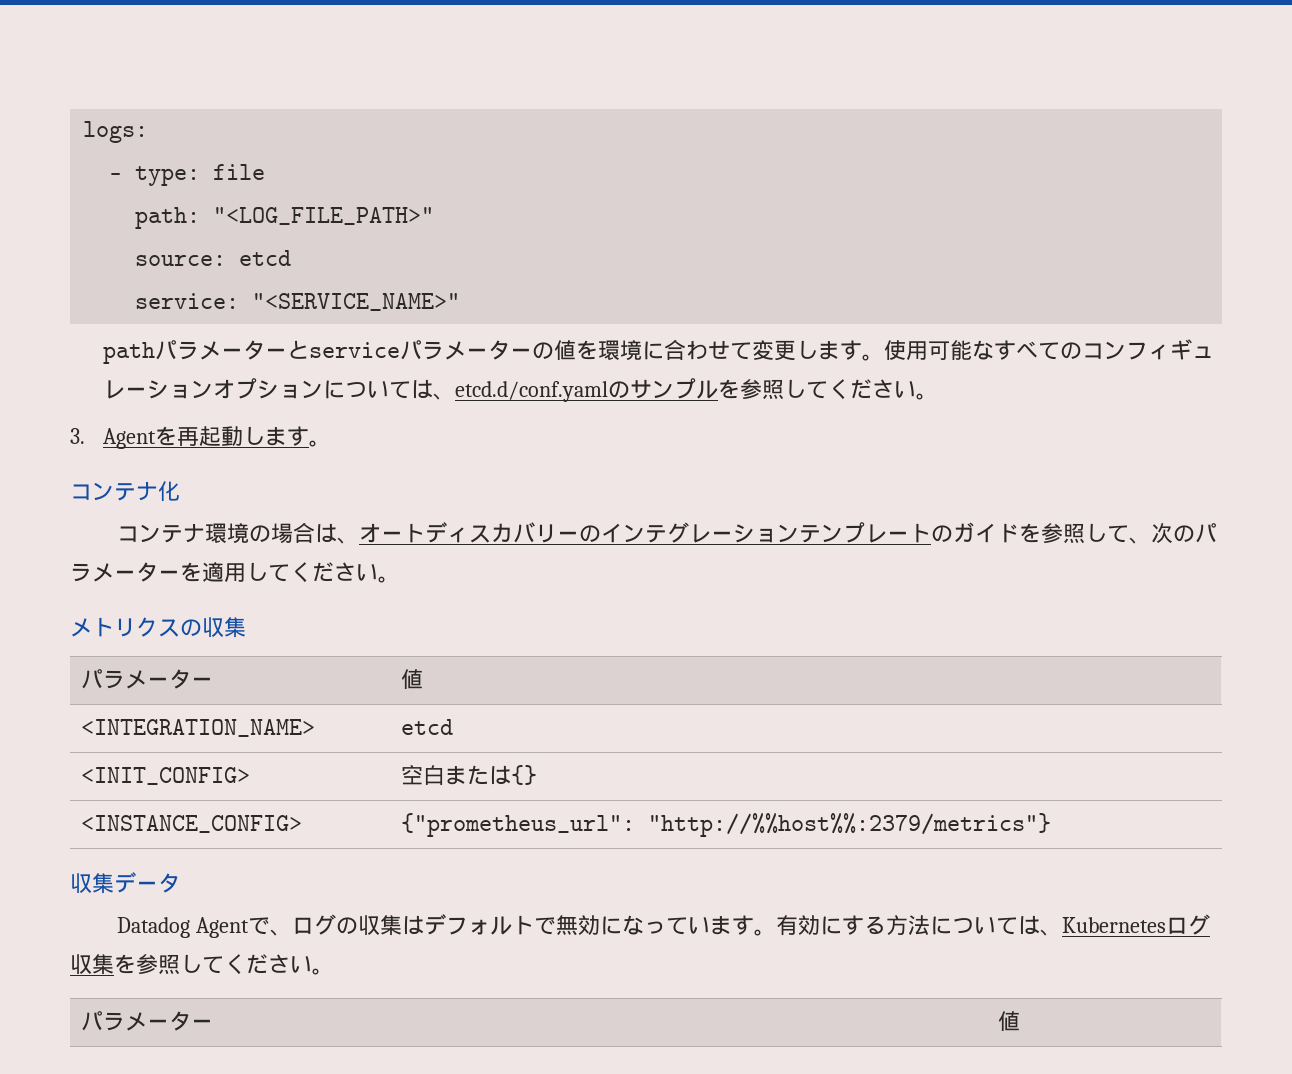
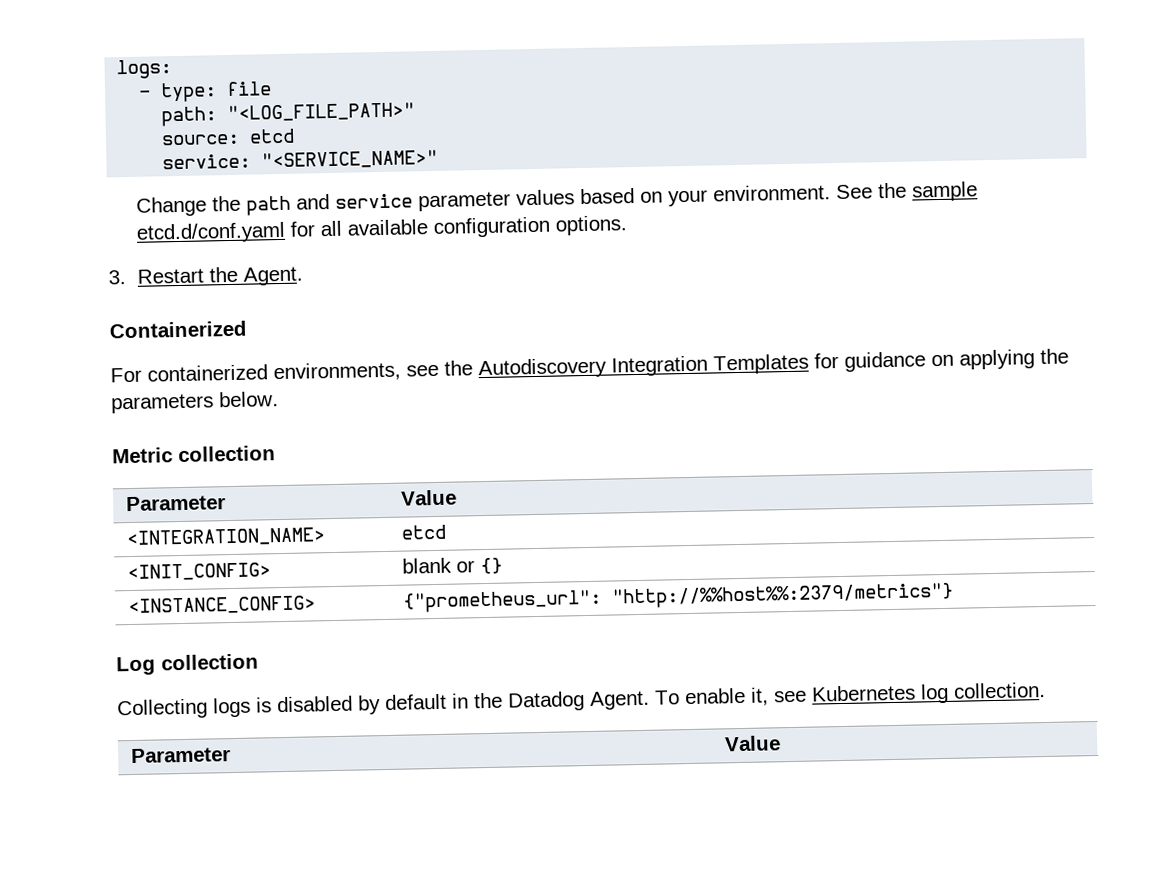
[103,339,1215,364] [103,378,939,402] [70,426,332,449] [70,481,180,501] [117,522,1218,544] [70,561,400,583] [70,617,246,638] [81,669,214,689] [401,669,424,689] pathパラメーターとserviceパラメーターの値を環境に合わせて変更します。使用可能なすべてのコンフィギュレーションオプションについては、etcd.d/conf.yamlのサンプルを参照してください。 // 3. Agentを再起動します。 // コンテナ化 // コンテナ環境の場合は、オートディスカバリーのインテグレーションテンプレートのガイドを参照して、次のパラメーターを適用してください。 // メトリクスの収集 // パラメーター | 値 -> [135,181,978,217] [135,215,627,244] [108,266,303,286] [109,320,247,339] [110,348,1069,383] [111,391,279,414] [112,445,276,464] [125,495,226,512] [400,489,457,506] Change the path and service parameter values based on your environment. See the sample etcd.d/conf.yaml for all available configuration options. // 3. Restart the Agent. // Containerized // For containerized environments, see the Autodiscovery Integration Templates for guidance on applying the parameters below. // Metric collection // Parameter | Value
[401,765,512,786] 空白または -> [401,557,475,574] blank or
[70,872,180,894] [117,914,1211,938] [70,954,334,975] [81,1011,214,1031] [998,1011,1021,1031] 収集データ // Datadog Agentで、ログの収集はデフォルトで無効になっています。有効にする方法については、Kubernetesログ収集を参照してください。 // パラメーター | 値 -> [116,653,259,676] [117,681,1046,720] [130,747,231,764] [723,735,781,752] Log collection // Collecting logs is disabled by default in the Datadog Agent. To enable it, see Kubernetes log collection. // Parameter | Value

